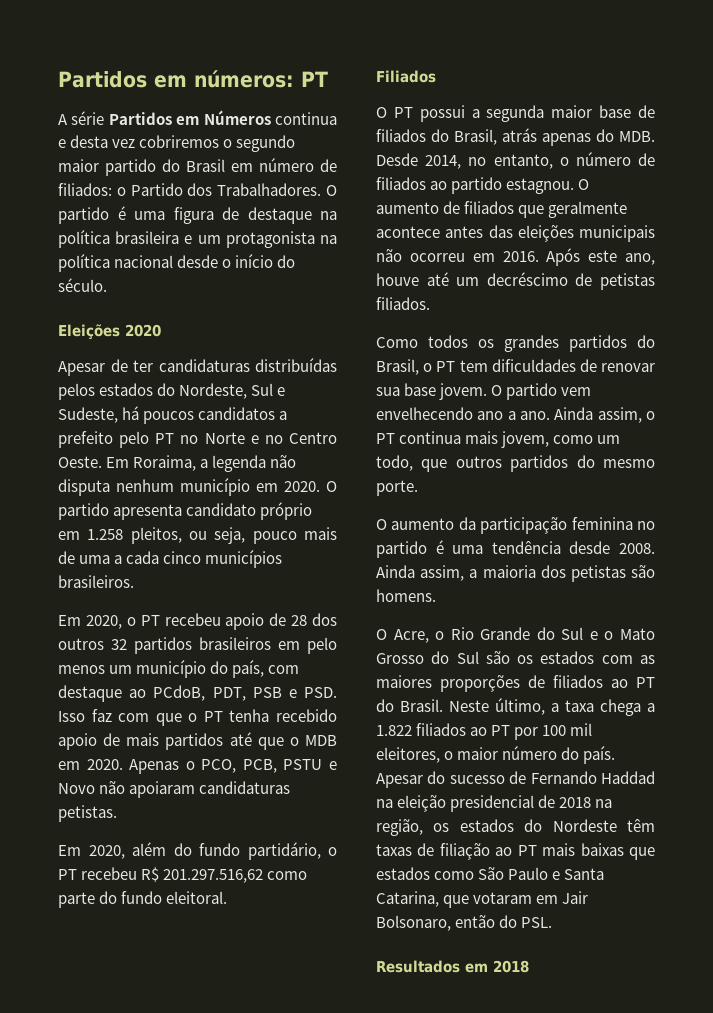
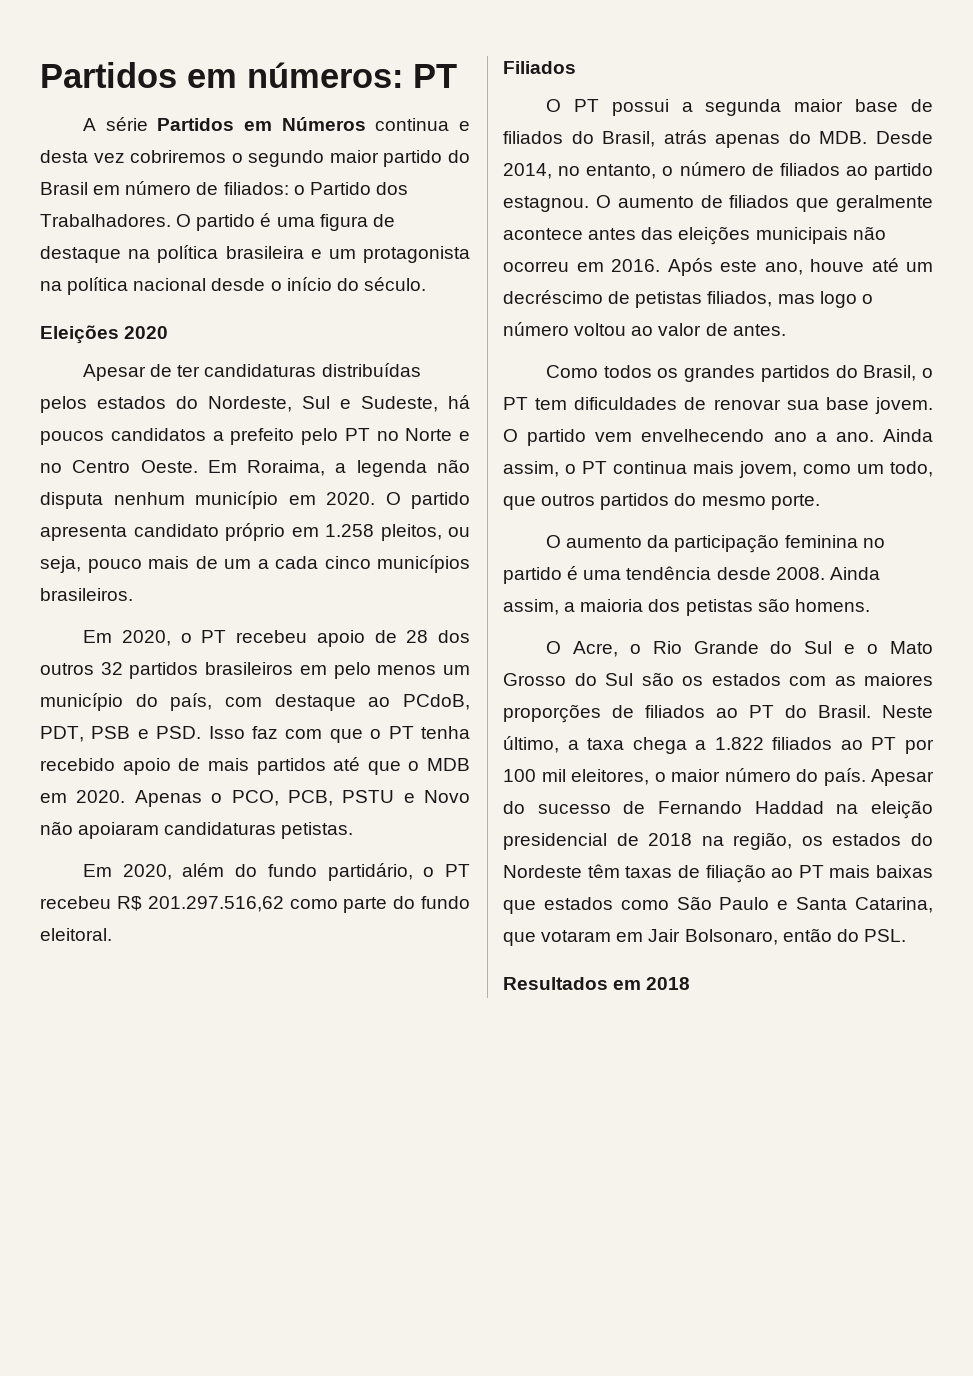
[79,555,111,564] uma -> [224,559,251,569] um
[376,297,430,310] filiados. -> [707,291,873,308] [503,322,786,336] filiados, mas logo o número voltou ao valor de antes.

